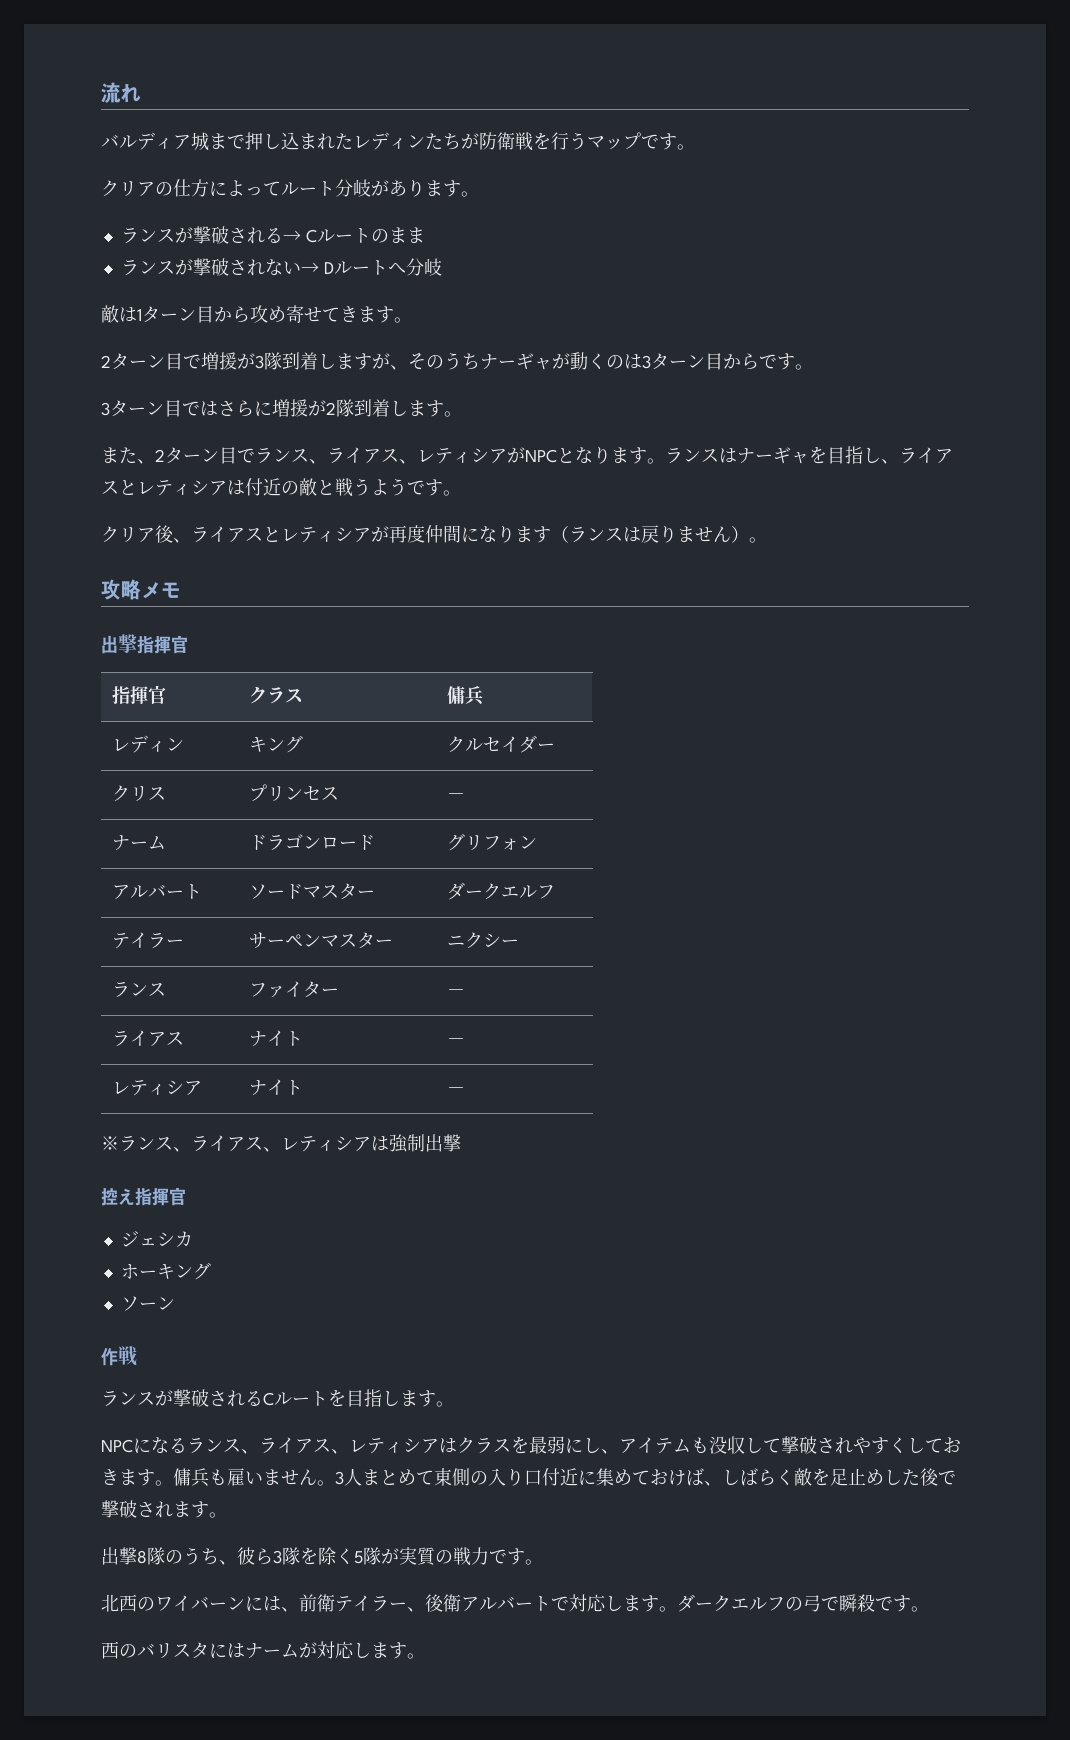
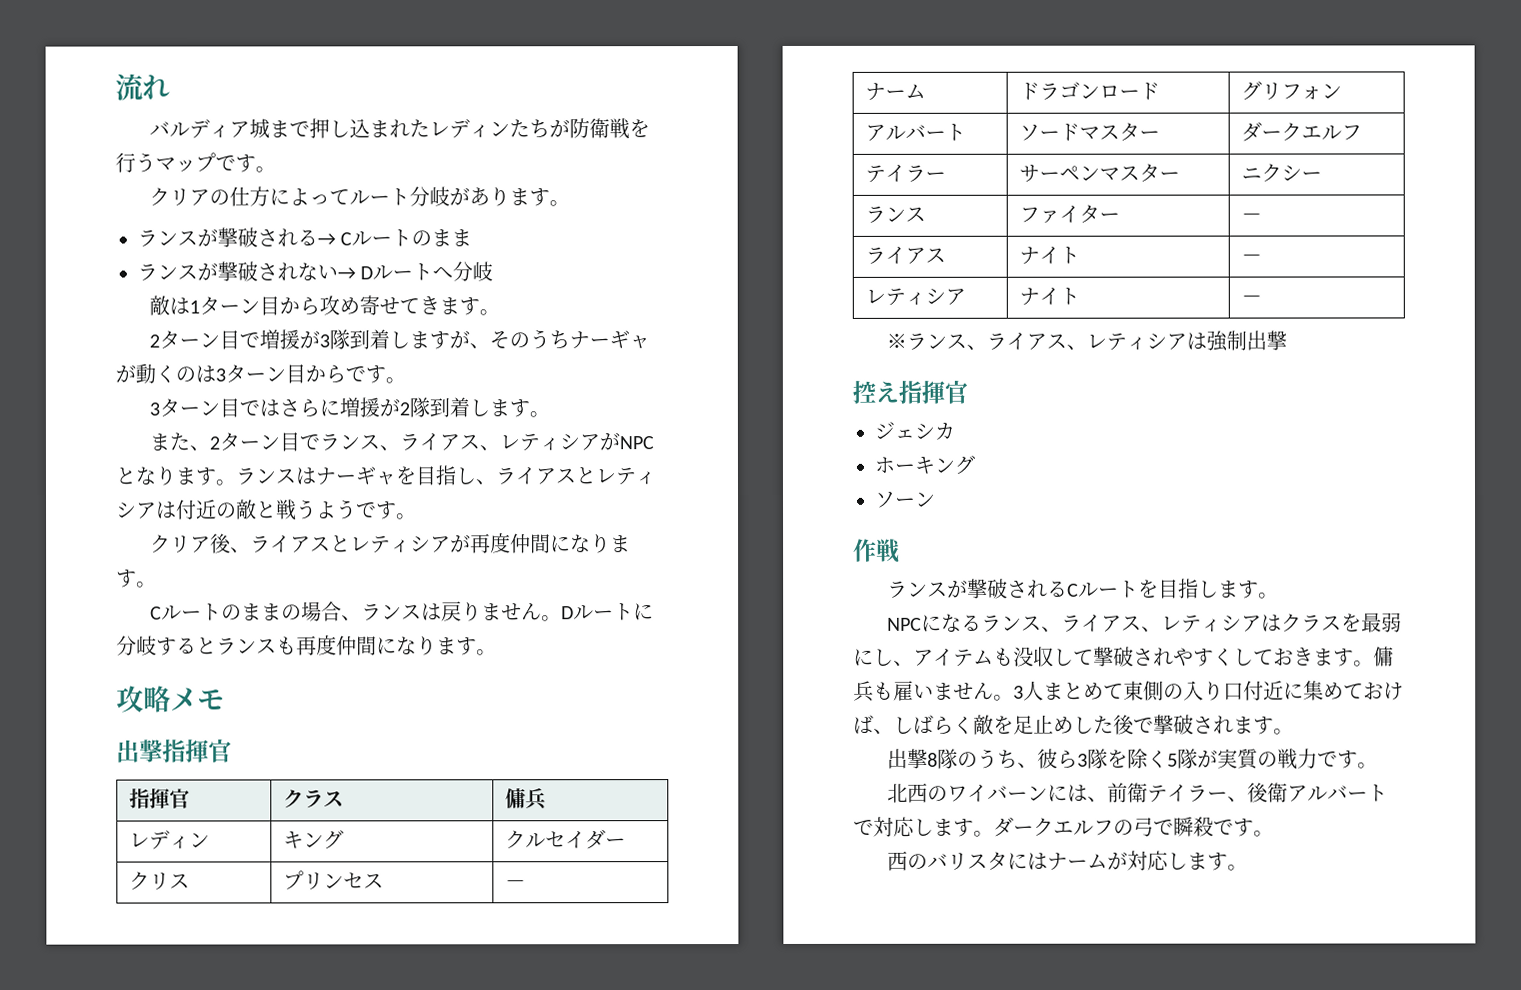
[551,526,569,543] （ -> [136,581,157,588] [150,601,363,622] 。 // Cルートのままの場合、
[731,526,749,543] ） -> [541,603,655,622] [116,634,477,656] 。Dルートに分岐するとランスも再度仲間になります

